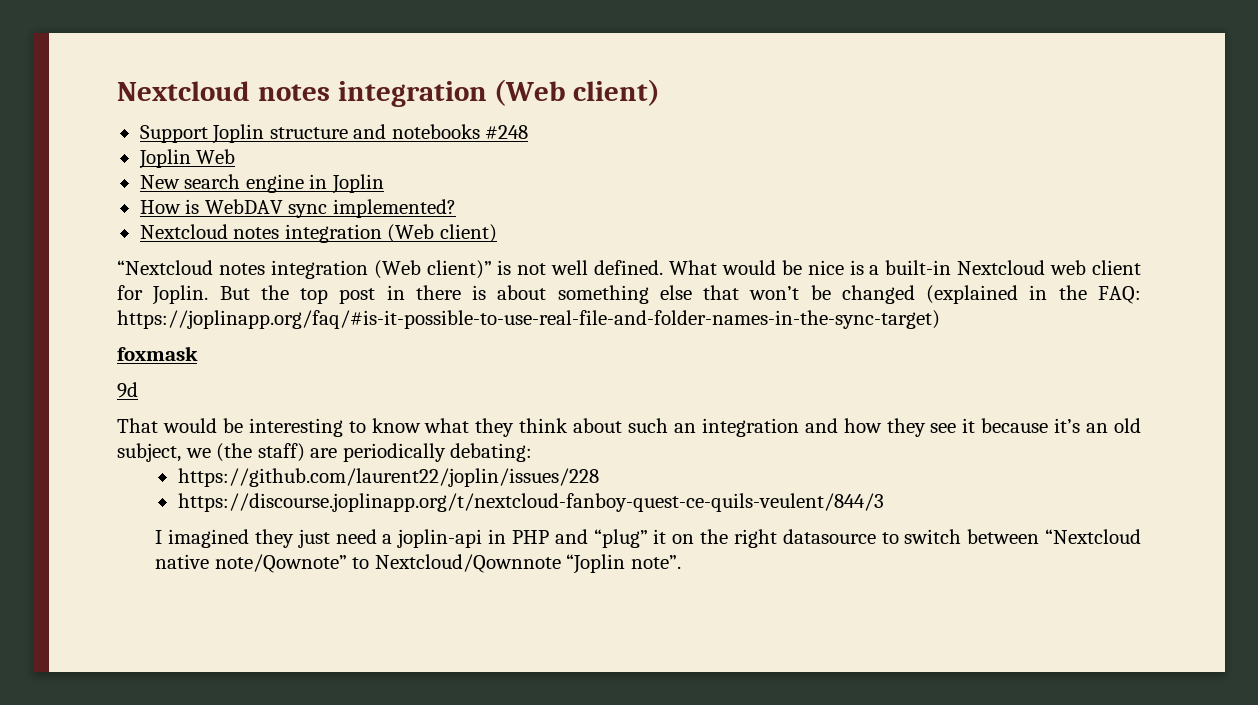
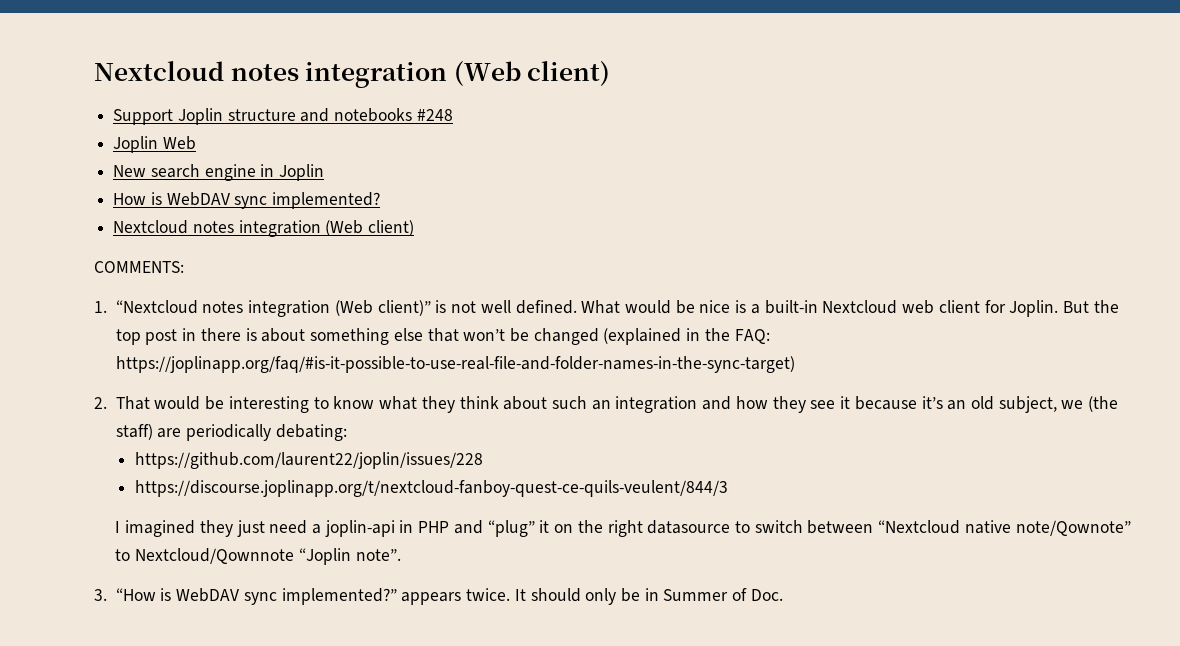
(497, 233) none -> [94,261,184,273] [94,301,107,313] COMMENTS: // 1.
[117,346,198,361] [117,382,138,398] foxmask // 9d // -> [94,397,107,409] 2.
(682, 562) none -> [94,588,783,605] // 3. “How is WebDAV sync implemented?” appears twice. It should only be in Summer of Doc.

